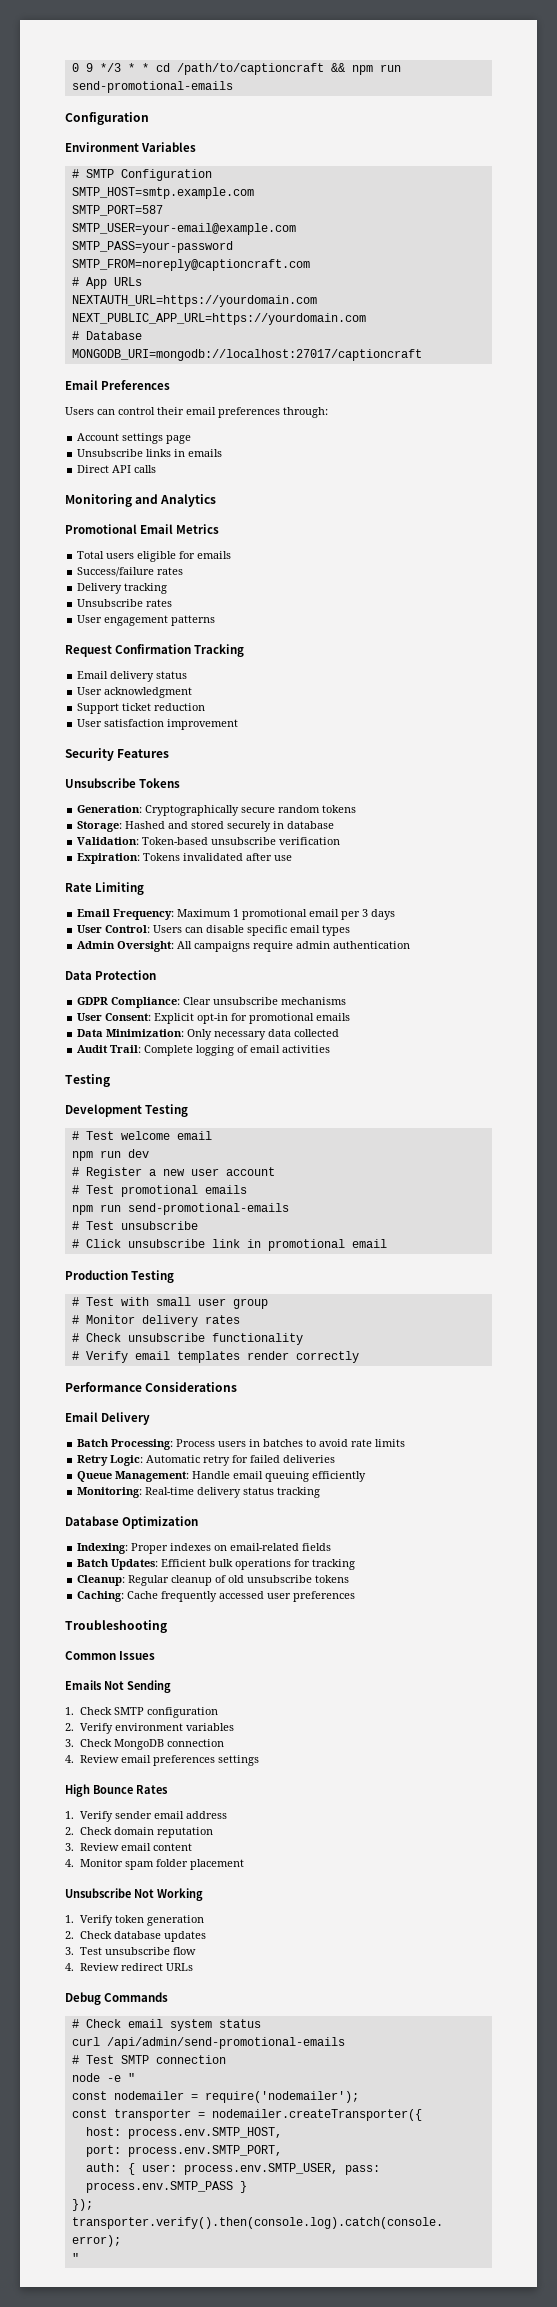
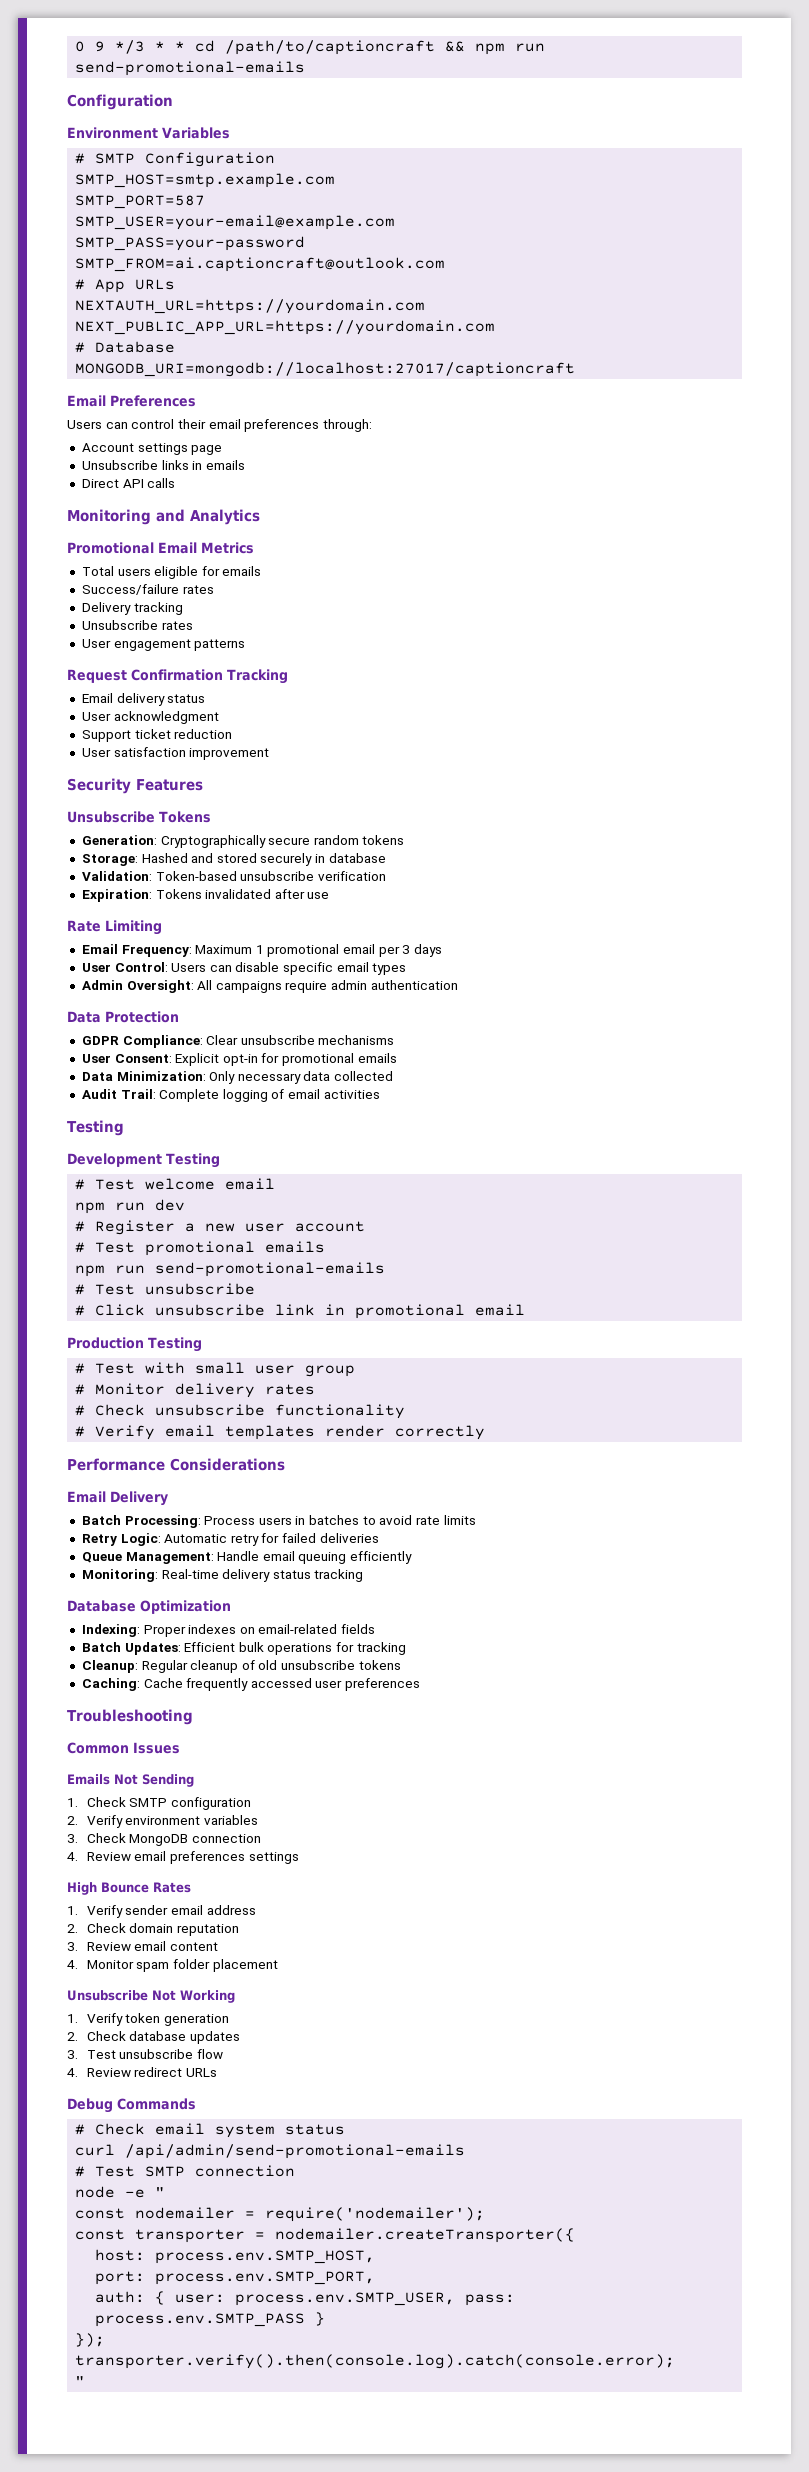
[71,259,310,271] SMTP_FROM=noreply@captioncraft.com -> [75,257,446,272] SMTP_FROM=ai.captioncraft@outlook.com

